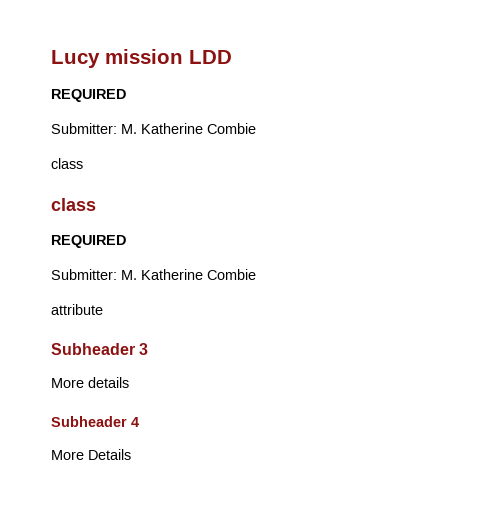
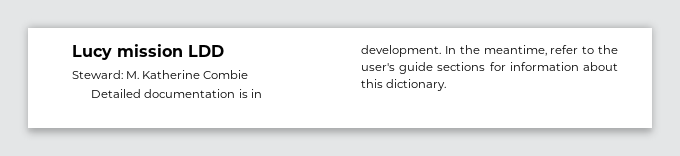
[51,89,126,102] [51,123,256,134] [51,158,83,169] [51,198,96,211] [51,235,126,248] [51,269,256,280] [51,304,103,315] [51,343,149,355] [51,377,129,388] [51,416,139,427] [51,449,131,460] REQUIRED // Submitter: M. Katherine Combie // class // class // REQUIRED // Submitter: M. Katherine Combie // attribute // Subheader 3 // More details // Subheader 4 // More Details -> [72,70,249,79] [91,89,262,98] [361,45,618,57] [361,62,618,74] [361,79,447,91] Steward: M. Katherine Combie // Detailed documentation is in development. In the meantime, refer to the user's guide sections for information about this dictionary.

